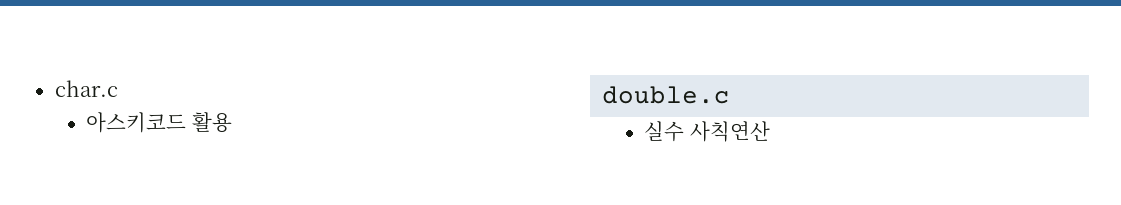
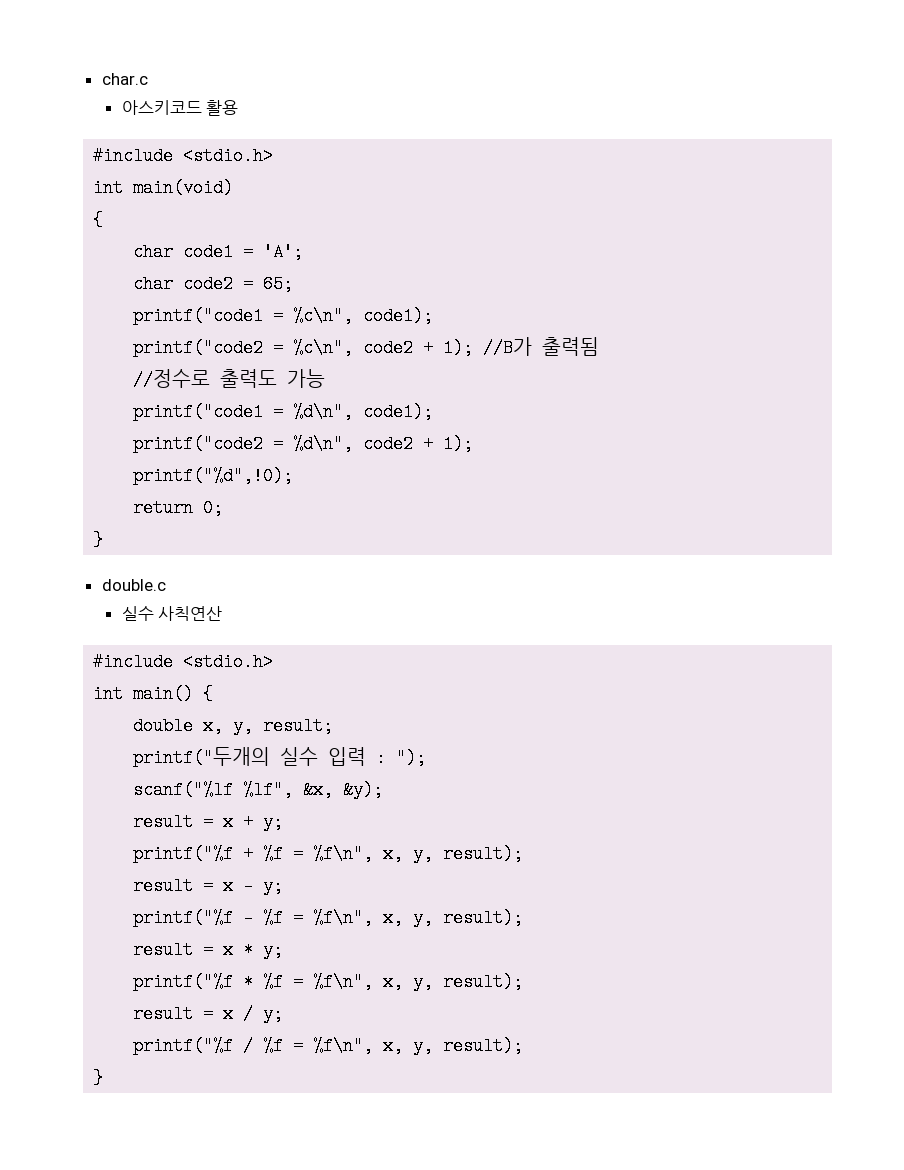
[602,86,731,104] [644,121,770,142] double.c // 실수 사칙연산 -> [93,147,274,165] [93,179,234,197] [93,211,104,229] [133,243,304,261] [133,275,294,293] [133,307,434,325] [133,337,600,357] [133,369,326,389] [133,403,434,421] [133,435,474,453] [133,467,294,485] [133,499,224,517] [93,531,104,549] [101,579,166,591] [121,606,223,621] [93,653,274,671] [93,685,214,703] [133,717,334,735] [133,747,427,767] [133,781,384,799] [133,813,284,831] [133,845,524,863] [133,877,284,895] [133,909,524,927] [133,941,284,959] [133,973,524,991] [133,1005,284,1023] [133,1037,524,1055] [93,1069,104,1087] #include <stdio.h> // int main(void) // { // char code1 = 'A'; // char code2 = 65; // printf("code1 = %c\n", code1); // printf("code2 = %c\n", code2 + 1); //B가 출력됨 // //정수로 출력도 가능 // printf("code1 = %d\n", code1); // printf("code2 = %d\n", code2 + 1); // printf("%d",!0); // return 0; // } // double.c // 실수 사칙연산 // #include <stdio.h> // int main() { // double x, y, result; // printf("두개의 실수 입력 : "); // scanf("%lf %lf", &x, &y); // result = x + y; // printf("%f + %f = %f\n", x, y, result); // result = x - y; // printf("%f - %f = %f\n", x, y, result); // result = x * y; // printf("%f * %f = %f\n", x, y, result); // result = x / y; // printf("%f / %f = %f\n", x, y, result); // }

